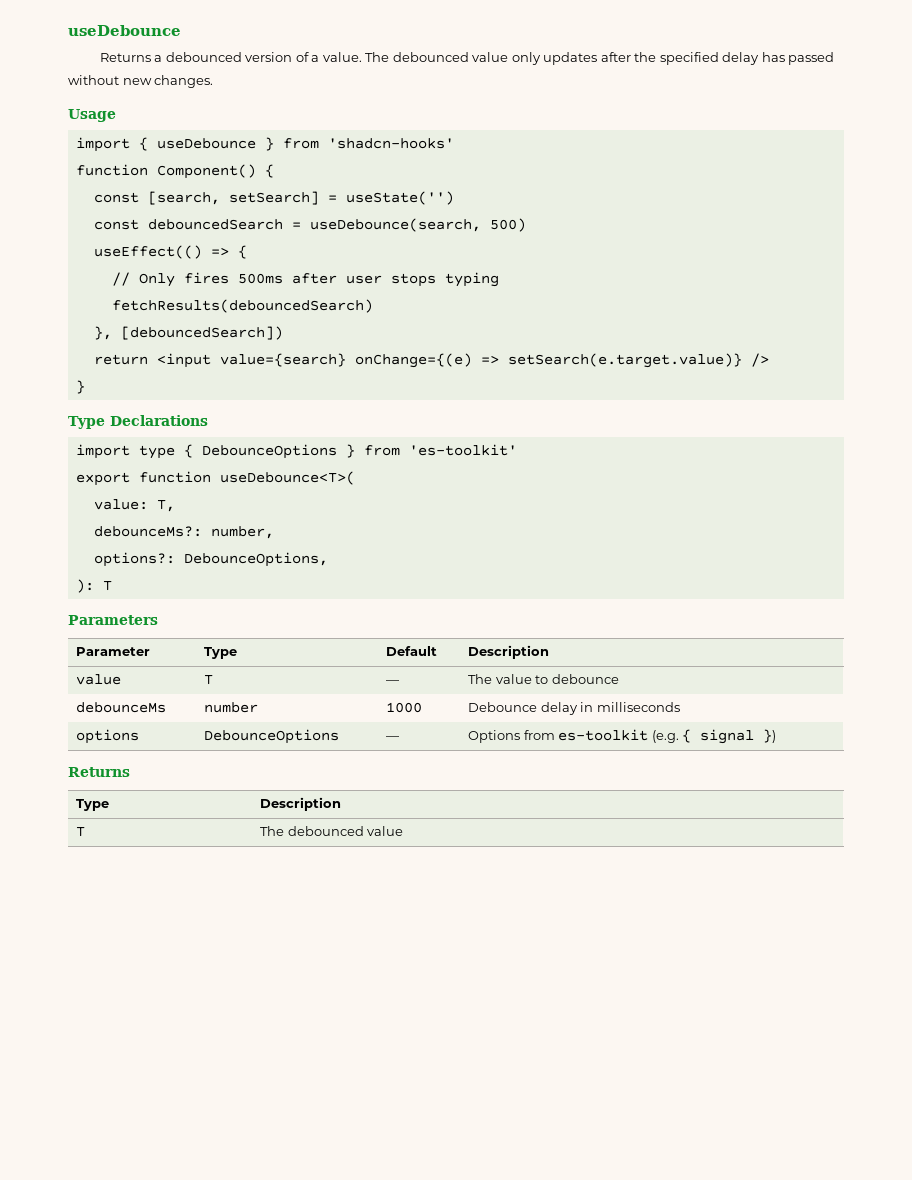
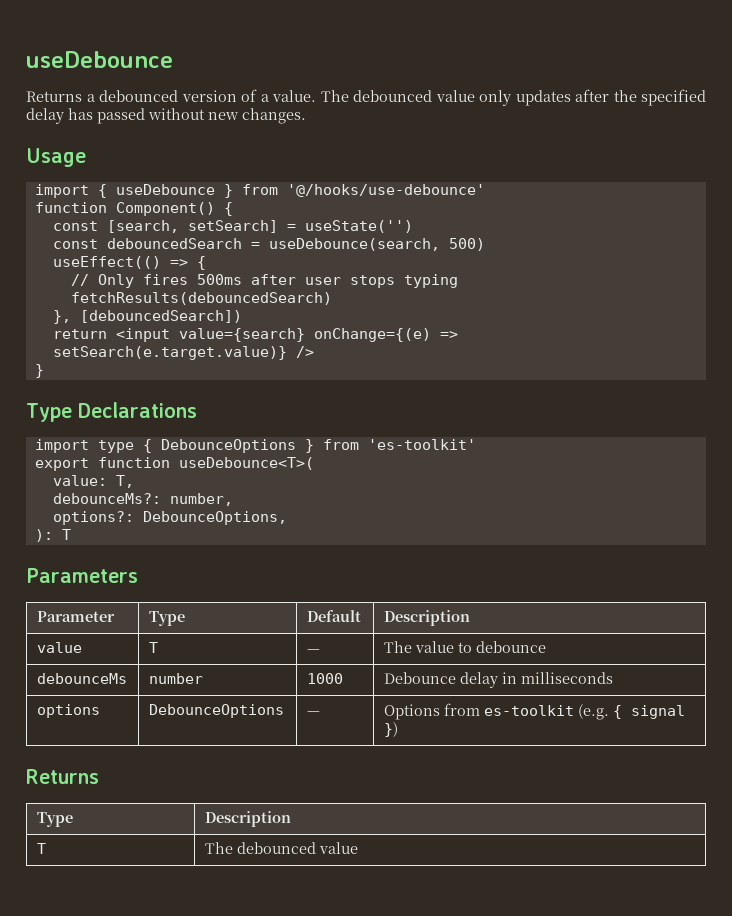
[327,138,454,149] 'shadcn-hooks' -> [286,184,485,197] '@/hooks/use-debounce'

